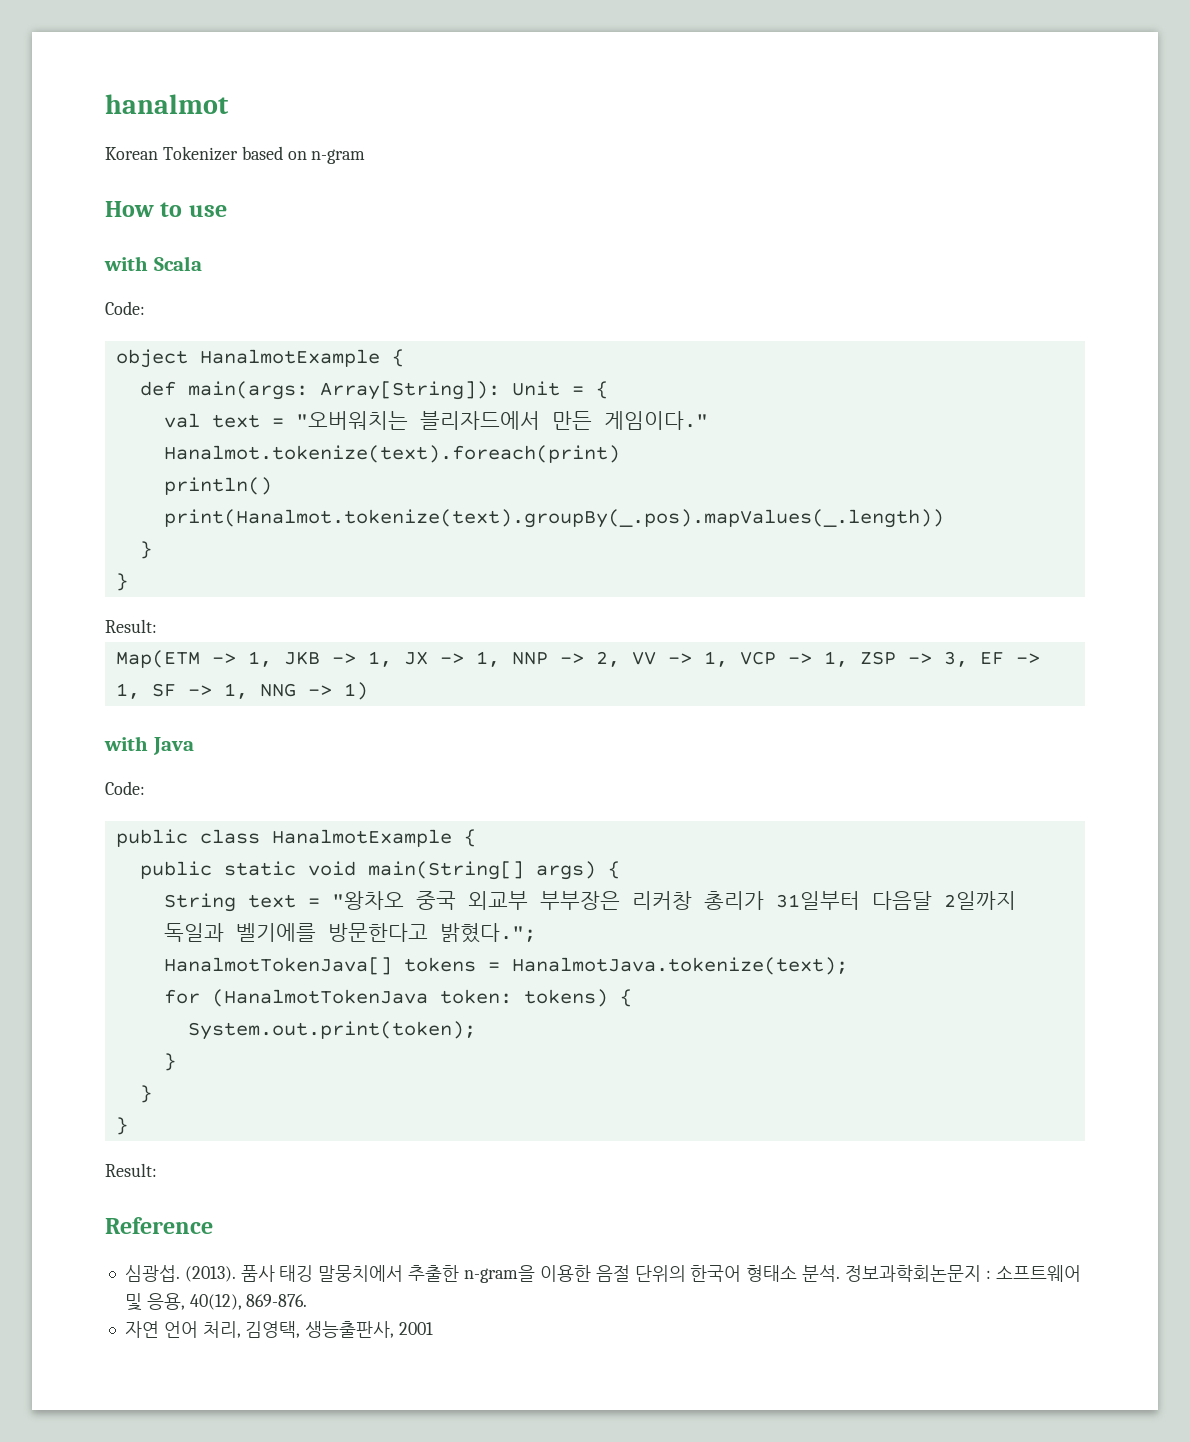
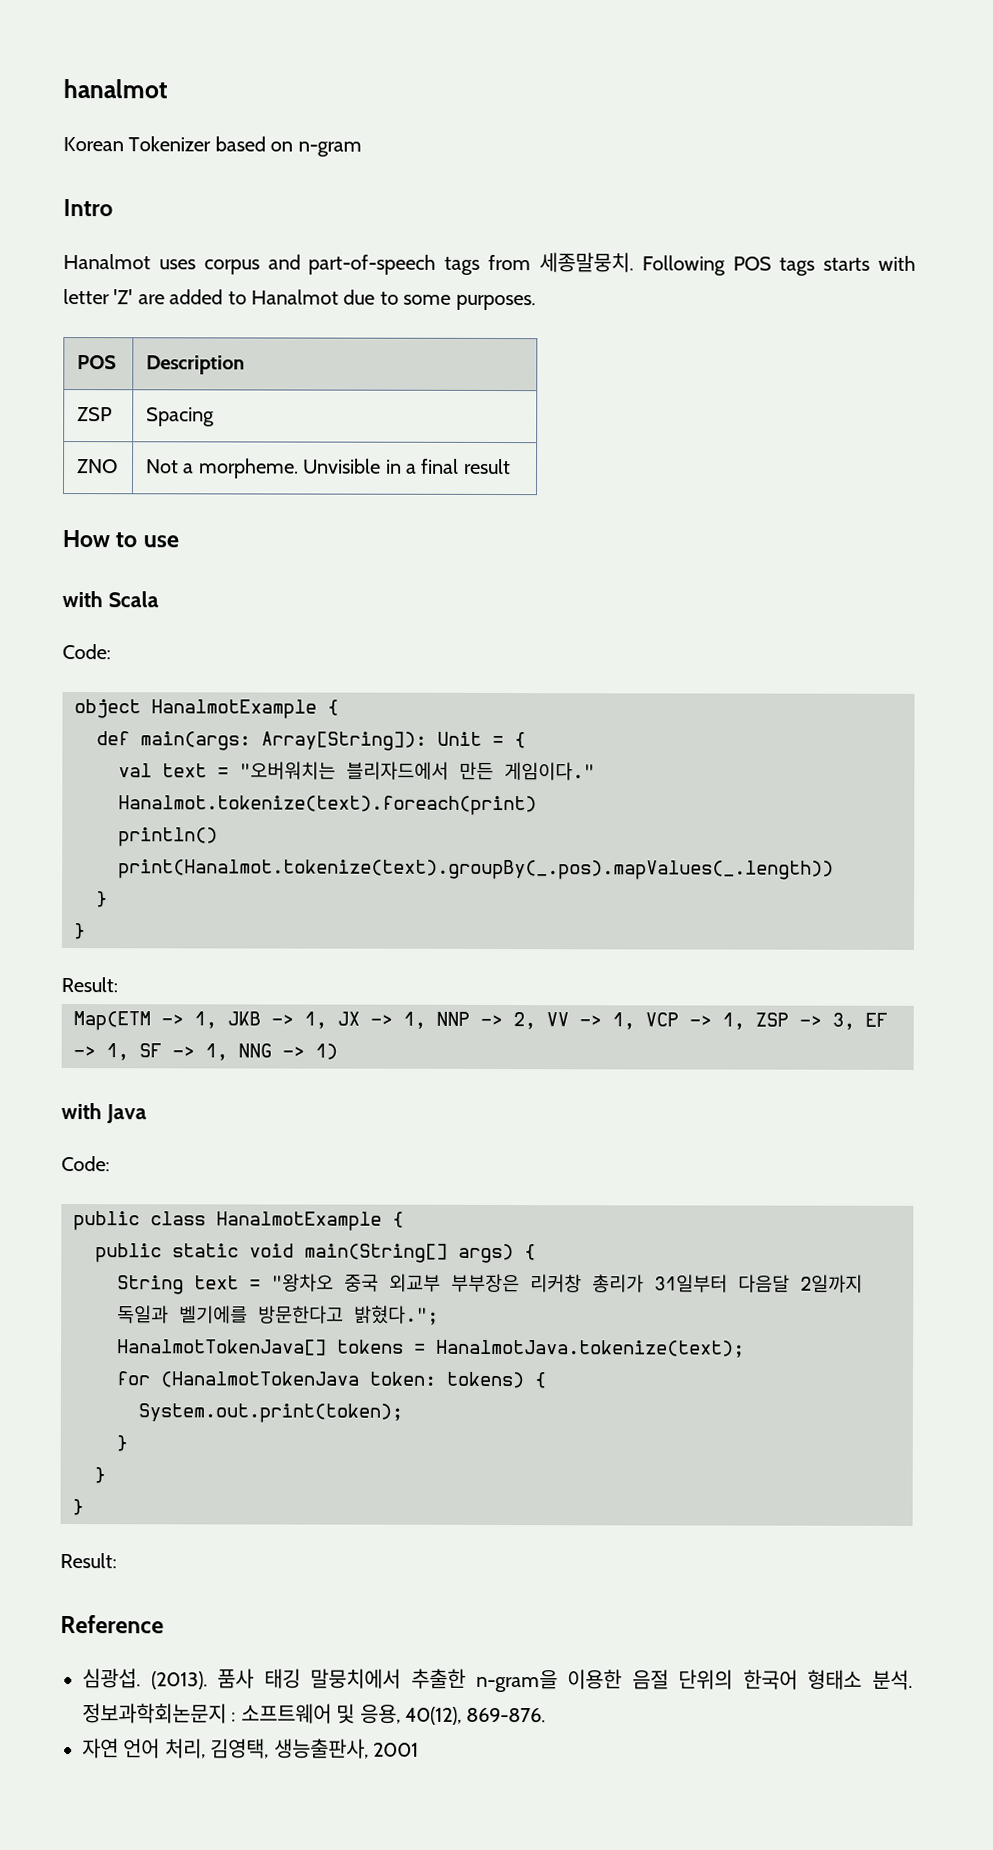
(366, 156) none -> [63,199,113,217] [63,252,916,276] [63,289,536,311] [77,355,118,370] [146,355,246,375] [77,407,113,422] [146,407,216,427] [77,459,119,474] [146,458,511,479] // Intro // Hanalmot uses corpus and part-of-speech tags from 세종말뭉치. Following POS tags starts with letter 'Z' are added to Hanalmot due to some purposes. // POS | Description // ZSP | Spacing // ZNO | Not a morpheme. Unvisible in a final result

